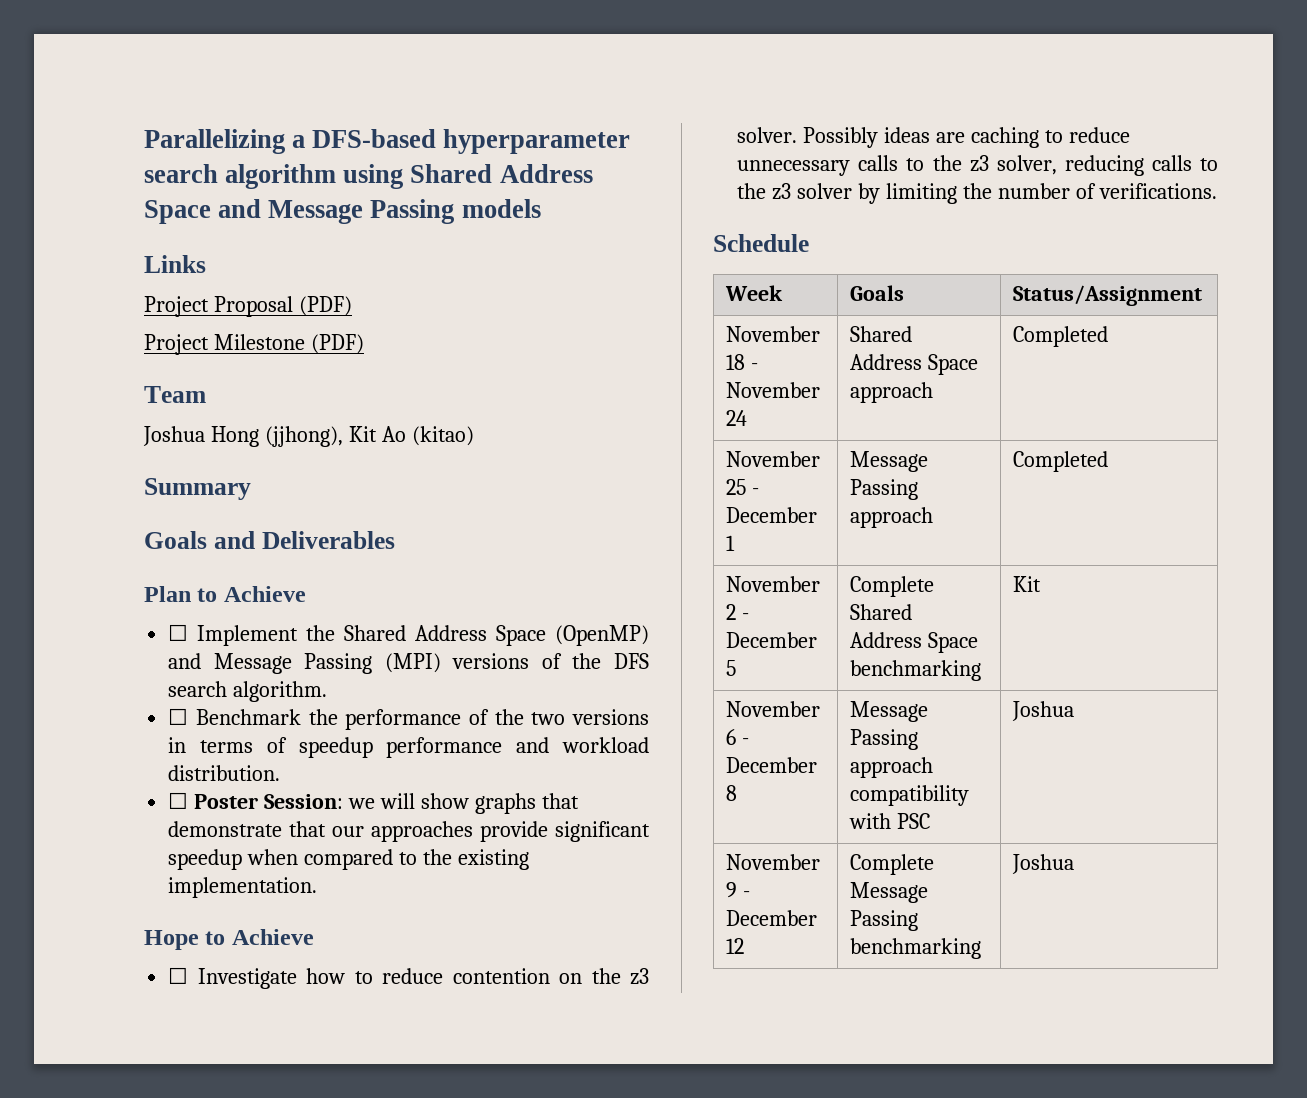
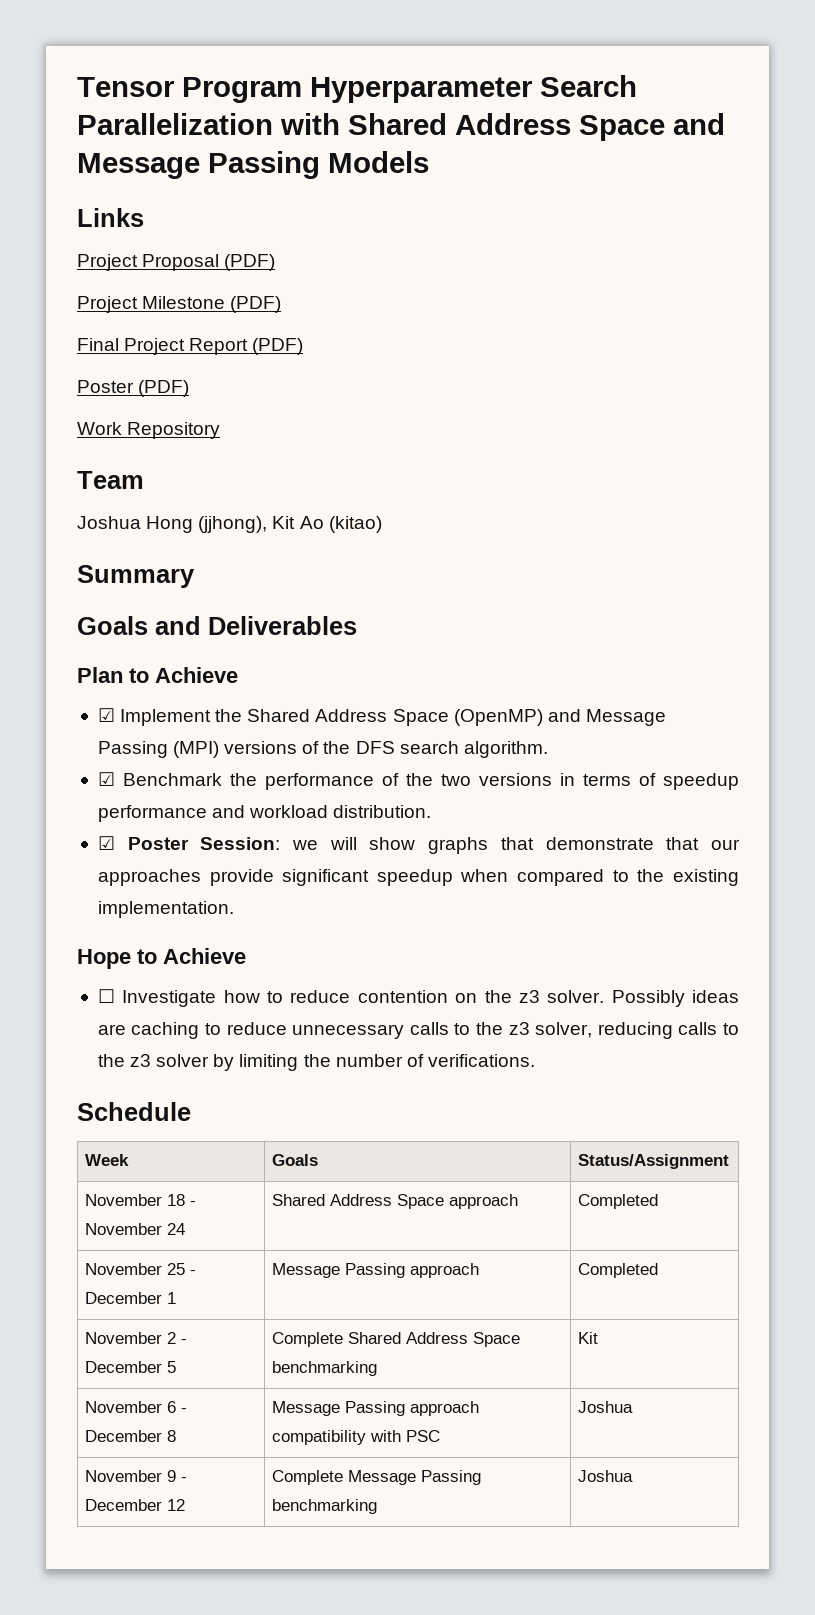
[144,129,631,154] [144,164,404,189] Parallelizing a DFS-based hyperparameter search algorithm using -> [77,75,637,103] [77,113,340,135] Tensor Program Hyperparameter Search Parallelization with
[461,199,541,218] models -> [328,151,429,173] Models
(364, 344) none -> [77,338,304,355] [77,380,190,397] [77,422,221,439] // Final Project Report (PDF) // Poster (PDF) // Work Repository
[168,624,189,641] ☐ -> [97,708,115,722] ☑
[168,708,189,725] ☐ -> [97,772,115,786] ☑
[168,792,189,809] ☐ -> [97,836,115,850] ☑

